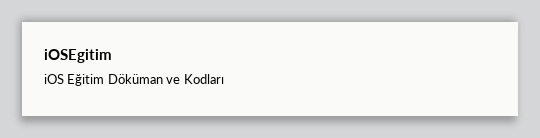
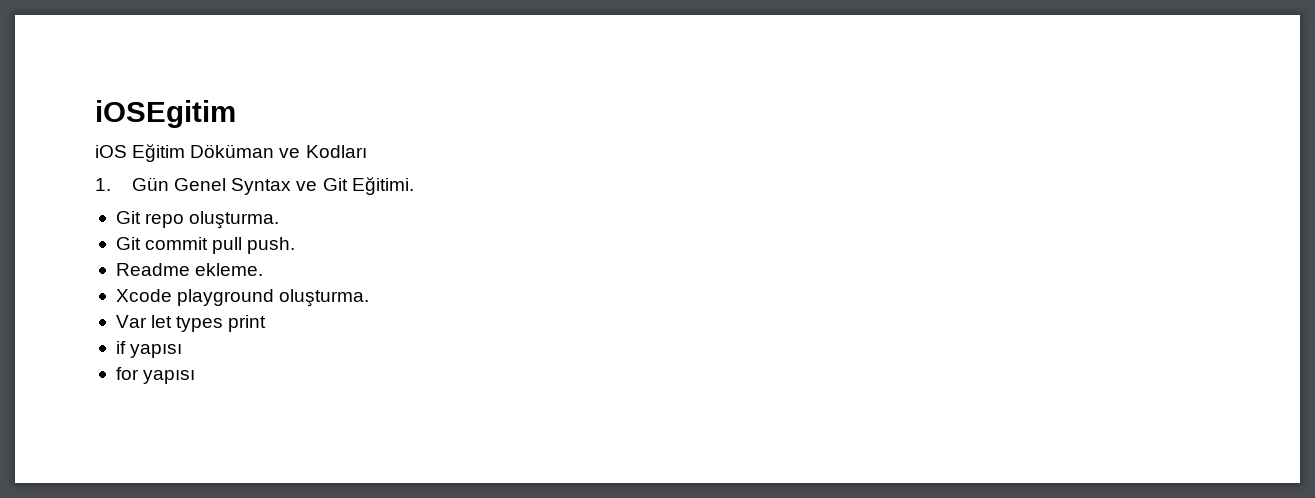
(224, 79) none -> [95,177,414,195] [115,211,280,229] [115,237,296,254] [115,263,264,276] [115,289,370,307] [115,315,267,332] [115,341,183,358] [115,367,196,384] // 1. Gün Genel Syntax ve Git Eğitimi. // Git repo oluşturma. // Git commit pull push. // Readme ekleme. // Xcode playground oluşturma. // Var let types print // if yapısı // for yapısı

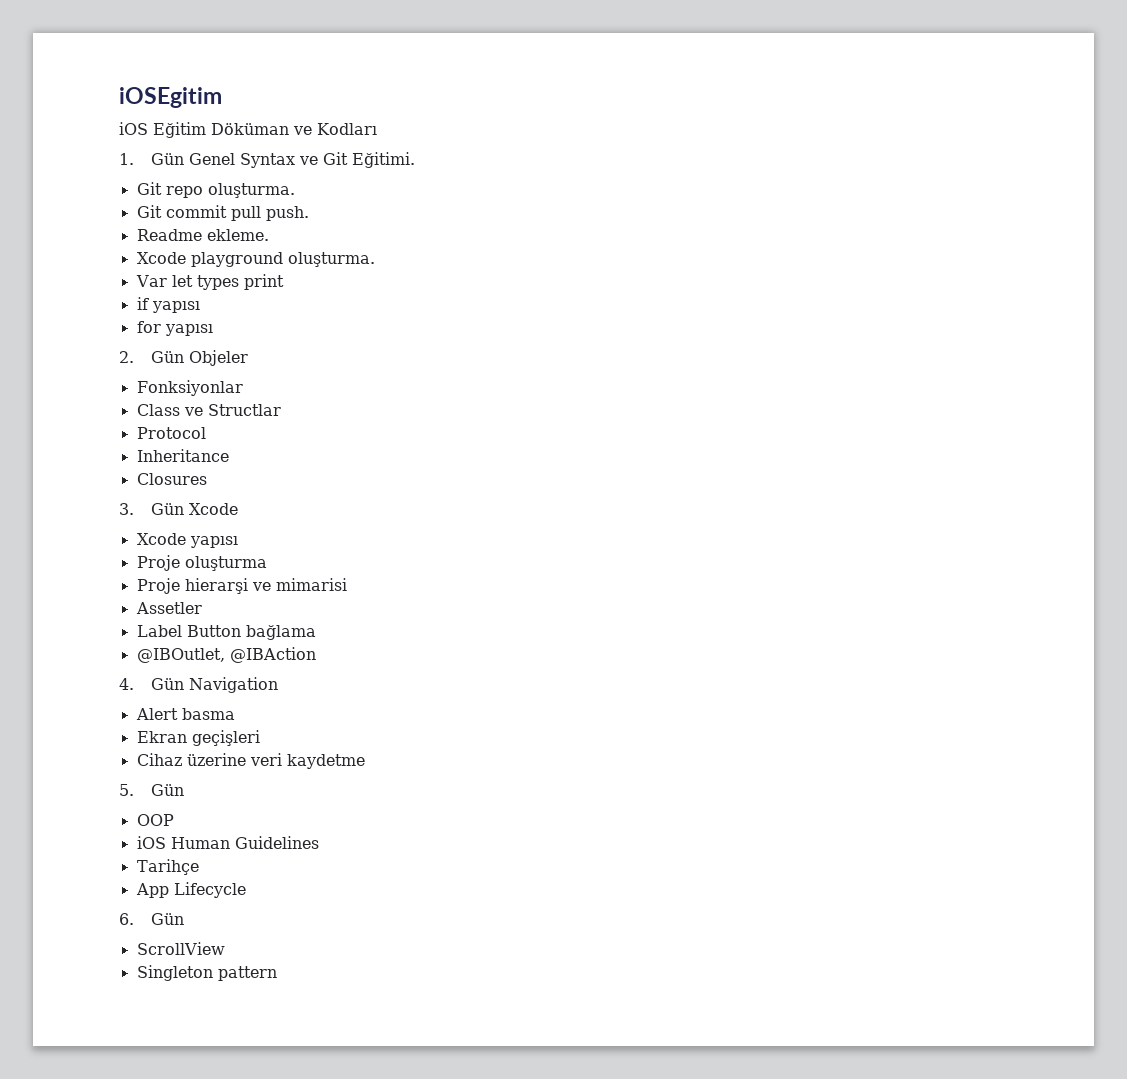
(196, 377) none -> [119,350,248,366] [136,380,243,396] [136,404,281,416] [136,427,206,439] [136,449,229,462] [136,473,207,485] [119,503,238,515] [136,533,238,548] [136,555,267,571] [136,578,347,594] [135,602,202,614] [136,625,316,640] [136,647,316,663] [119,677,278,693] [135,708,235,720] [136,730,260,746] [136,753,365,769] [119,784,184,796] [136,814,174,826] [136,836,319,849] [136,859,199,875] [135,882,246,898] [119,913,184,925] [136,942,225,955] [136,965,277,981] // 2. Gün Objeler // Fonksiyonlar // Class ve Structlar // Protocol // Inheritance // Closures // 3. Gün Xcode // Xcode yapısı // Proje oluşturma // Proje hierarşi ve mimarisi // Assetler // Label Button bağlama // @IBOutlet, @IBAction // 4. Gün Navigation // Alert basma // Ekran geçişleri // Cihaz üzerine veri kaydetme // 5. Gün // OOP // iOS Human Guidelines // Tarihçe // App Lifecycle // 6. Gün // ScrollView // Singleton pattern

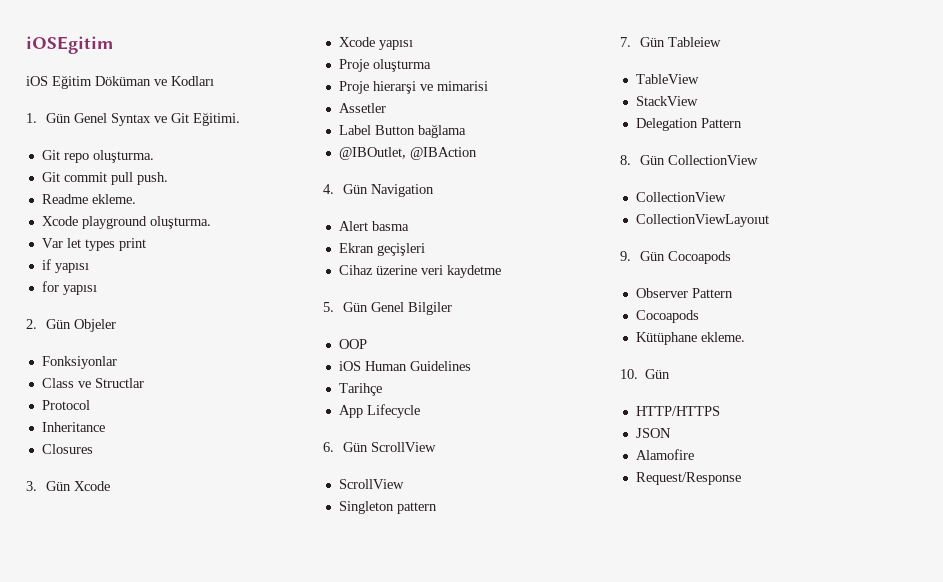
(184, 790) none -> [371,302,453,315] Genel Bilgiler
(184, 919) none -> [371,442,437,452] ScrollView
(277, 973) none -> [620,37,722,47] [635,74,699,84] [635,96,698,106] [635,118,742,131] [620,155,759,165] [635,192,726,202] [635,214,769,227] [620,251,732,264] [635,288,733,298] [635,310,699,323] [635,332,745,345] [620,369,671,379] [635,406,720,416] [635,428,671,438] [635,449,694,460] [635,472,741,485] // 7. Gün Tableiew // TableView // StackView // Delegation Pattern // 8. Gün CollectionView // CollectionView // CollectionViewLayoıut // 9. Gün Cocoapods // Observer Pattern // Cocoapods // Kütüphane ekleme. // 10. Gün // HTTP/HTTPS // JSON // Alamofire // Request/Response

